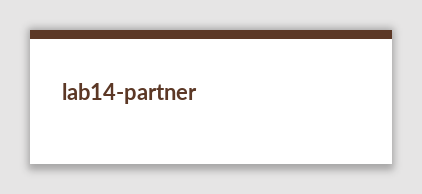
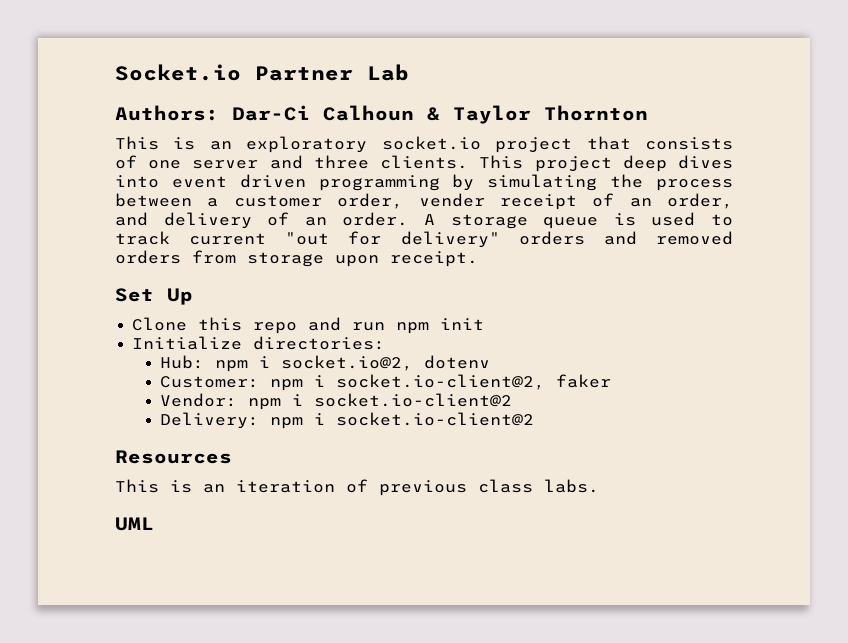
[62,83,197,104] lab14-partner -> [115,64,409,81] [115,105,648,124] [115,136,734,153] [115,155,733,172] [115,174,733,191] [115,193,733,210] [115,212,734,229] [115,231,733,248] [115,250,478,267] [115,288,193,305] [132,317,485,334] [132,336,386,350] [159,355,490,372] [159,374,611,391] [159,393,512,410] [159,412,534,429] [115,450,232,464] [115,479,599,496] [115,517,154,531] Socket.io Partner Lab // Authors: Dar-Ci Calhoun & Taylor Thornton // This is an exploratory socket.io project that consists of one server and three clients. This project deep dives into event driven programming by simulating the process between a customer order, vender receipt of an order, and delivery of an order. A storage queue is used to track current "out for delivery" orders and removed orders from storage upon receipt. // Set Up // Clone this repo and run npm init // Initialize directories: // Hub: npm i socket.io@2, dotenv // Customer: npm i socket.io-client@2, faker // Vendor: npm i socket.io-client@2 // Delivery: npm i socket.io-client@2 // Resources // This is an iteration of previous class labs. // UML

